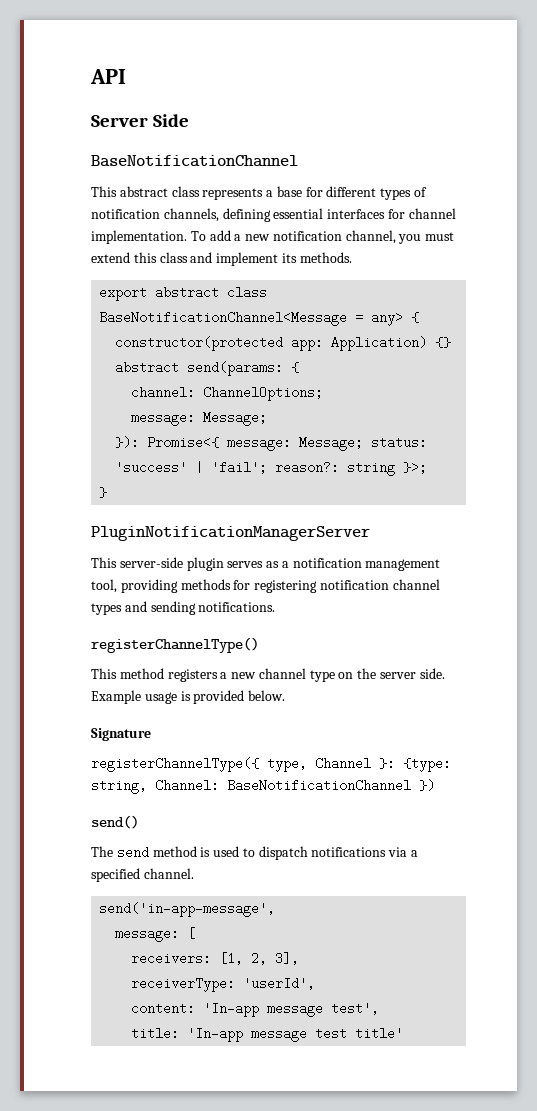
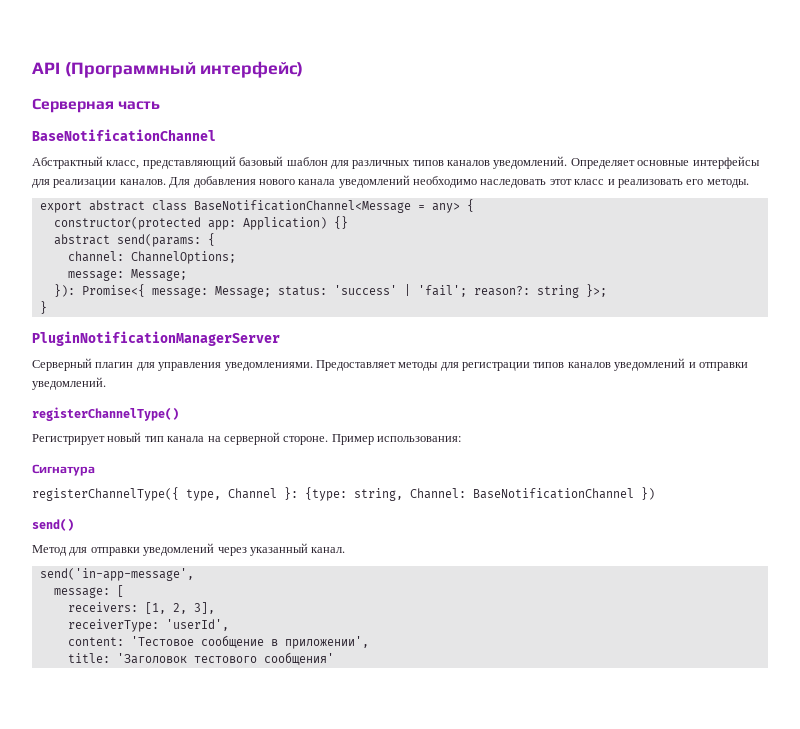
[91,114,190,127] [91,155,298,167] [91,186,428,200] [91,208,456,222] [91,230,455,244] [91,252,352,266] // Server Side // BaseNotificationChannel // This abstract class represents a base for different types of notification channels, defining essential interfaces for channel implementation. To add a new notification channel, you must extend this class and implement its methods. -> [64,61,304,78] [32,98,161,113] [32,129,216,141] [32,156,760,169] [32,175,749,188] (Программный интерфейс) // Серверная часть // BaseNotificationChannel // Абстрактный класс, представляющий базовый шаблон для различных типов каналов уведомлений. Определяет основные интерфейсы для реализации каналов. Для добавления нового канала уведомлений необходимо наследовать этот класс и реализовать его методы.
[91,557,441,571] [91,579,440,593] [91,601,276,615] [91,637,259,653] [91,668,445,682] [91,690,286,704] [91,728,151,741] This server-side plugin serves as a notification management tool, providing methods for registering notification channel types and sending notifications. // registerChannelType() // This method registers a new channel type on the server side. Example usage is provided below. // Signature -> [32,358,748,371] [32,377,106,390] [32,407,179,421] [32,432,461,445] [32,464,95,476] Серверный плагин для управления уведомлениями. Предоставляет методы для регистрации типов каналов уведомлений и отправки уведомлений. // registerChannelType() // Регистрирует новый тип канала на серверной стороне. Пример использования: // Сигнатура
[91,846,419,860] [91,868,194,882] The send method is used to dispatch notifications via a specified channel. -> [32,543,346,556] Метод для отправки уведомлений через указанный канал.
[203,1002,380,1017] [131,1027,404,1042] 'In-app message test', // title: 'In-app message test title' -> [130,635,369,649] [67,652,334,665] 'Тестовое сообщение в приложении', // title: 'Заголовок тестового сообщения'

